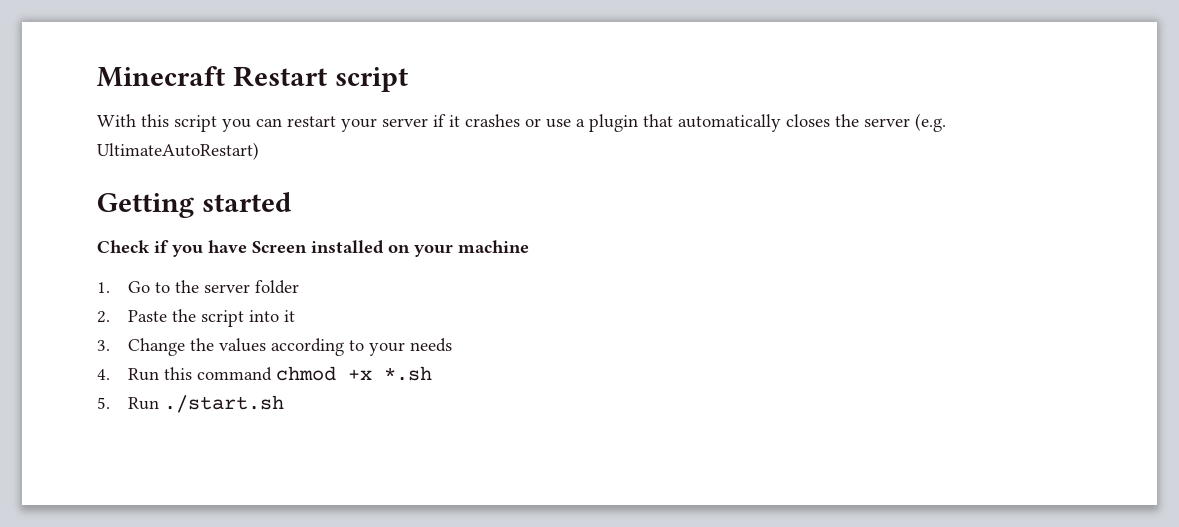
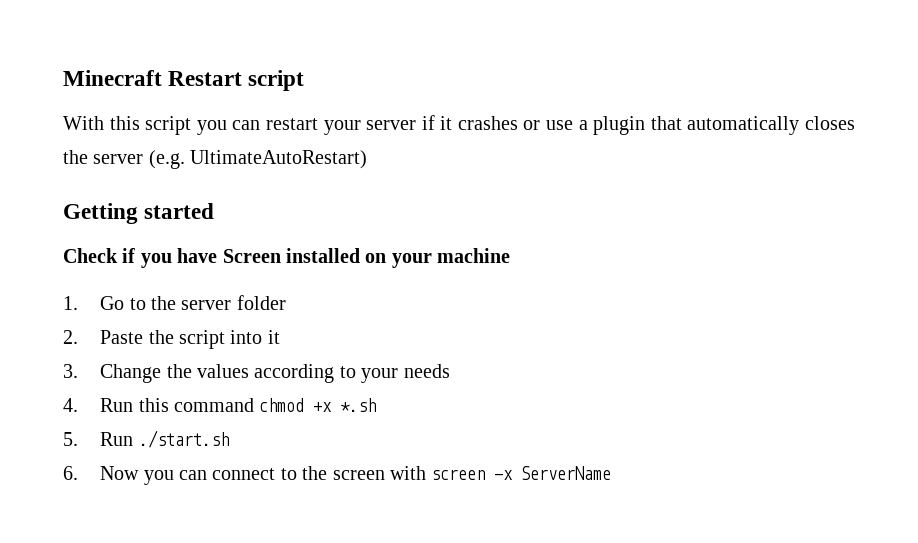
(285, 404) none -> [63,466,612,485] // 6. Now you can connect to the screen with screen -x ServerName

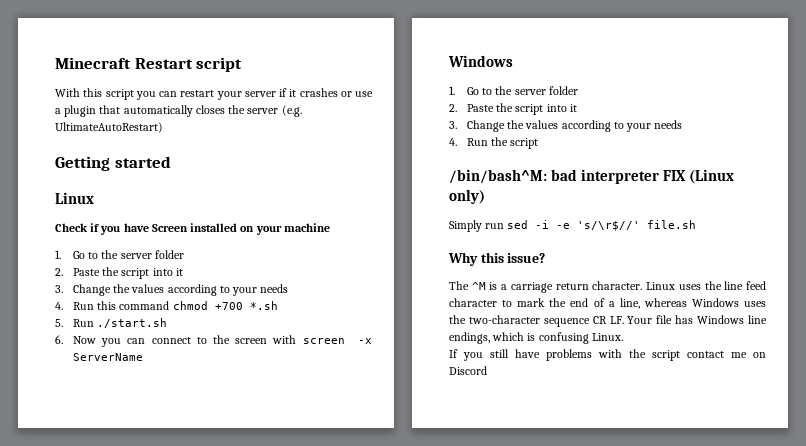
(215, 211) none -> [55,192,94,204] // Linux
[313,402,333,412] +x -> [214,302,243,310] +700
(612, 473) none -> [448,55,513,67] [449,86,578,95] [449,103,577,115] [449,120,683,132] [449,137,539,149] [449,169,735,184] [449,189,485,204] [449,220,697,232] [448,252,546,266] [449,281,766,293] [449,298,766,309] [449,315,767,327] [449,332,623,344] [449,349,766,361] [449,366,487,375] // Windows // 1. Go to the server folder // 2. Paste the script into it // 3. Change the values according to your needs // 4. Run the script // /bin/bash^M: bad interpreter FIX (Linux only) // Simply run sed -i -e 's/\r$//' file.sh // Why this issue? // The ^M is a carriage return character. Linux uses the line feed character to mark the end of a line, whereas Windows uses the two-character sequence CR LF. Your file has Windows line endings, which is confusing Linux. // If you still have problems with the script contact me on Discord

